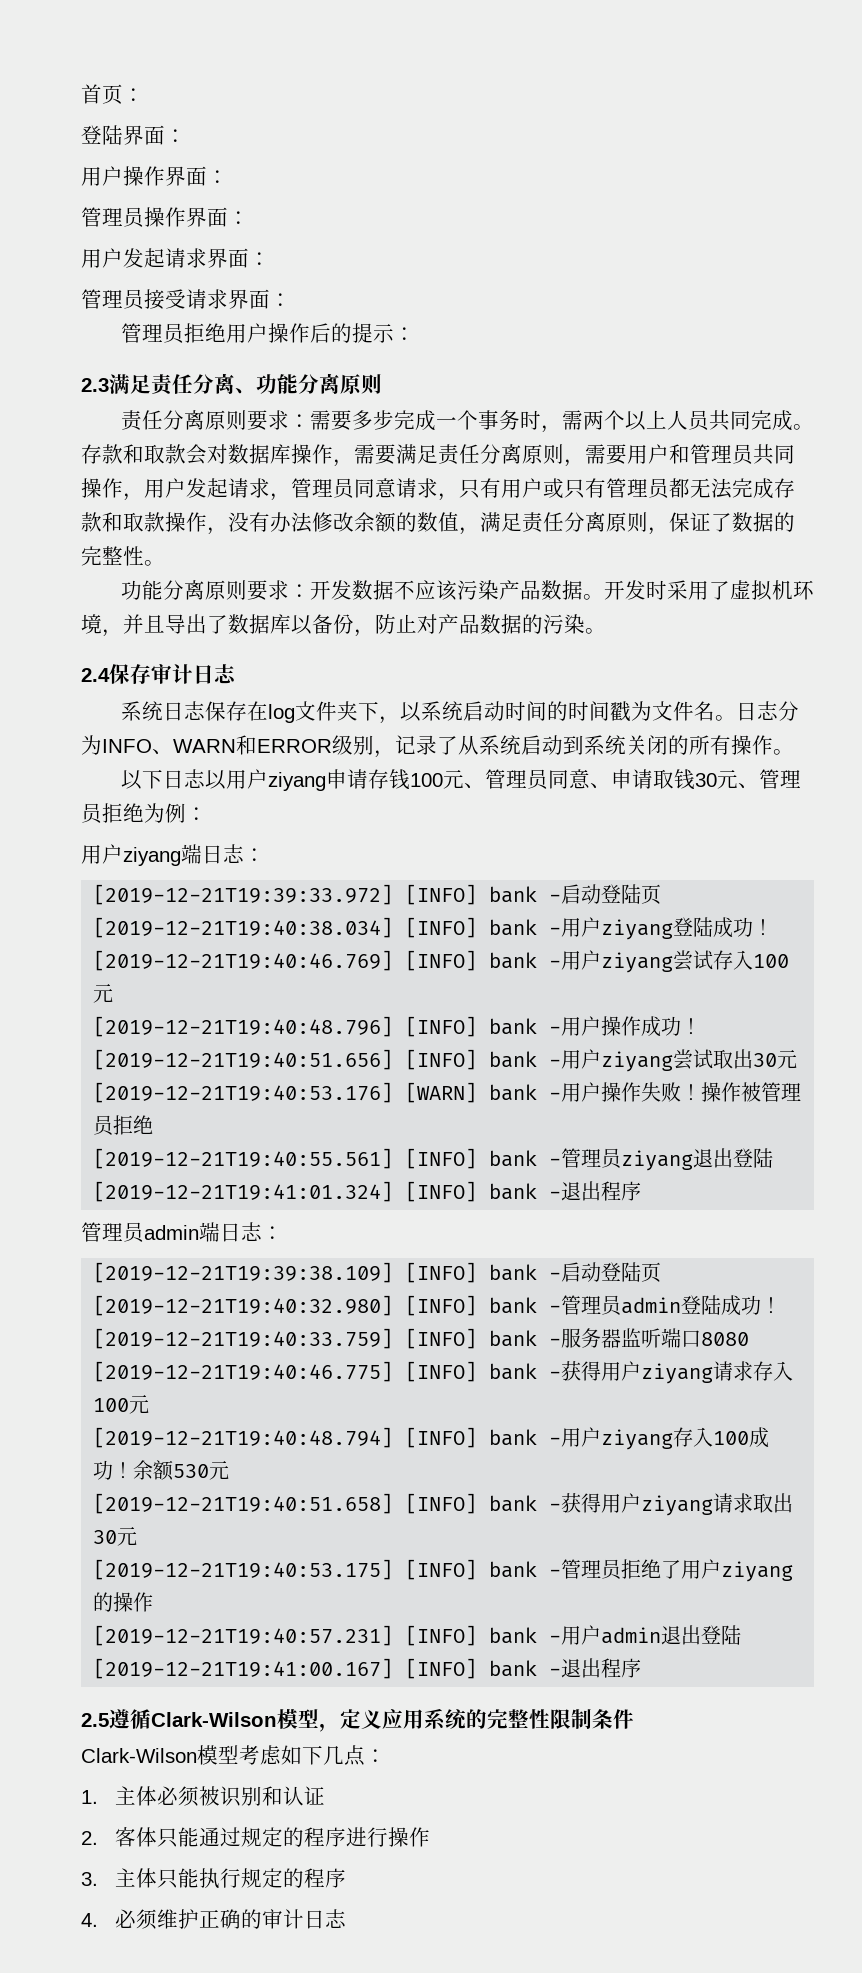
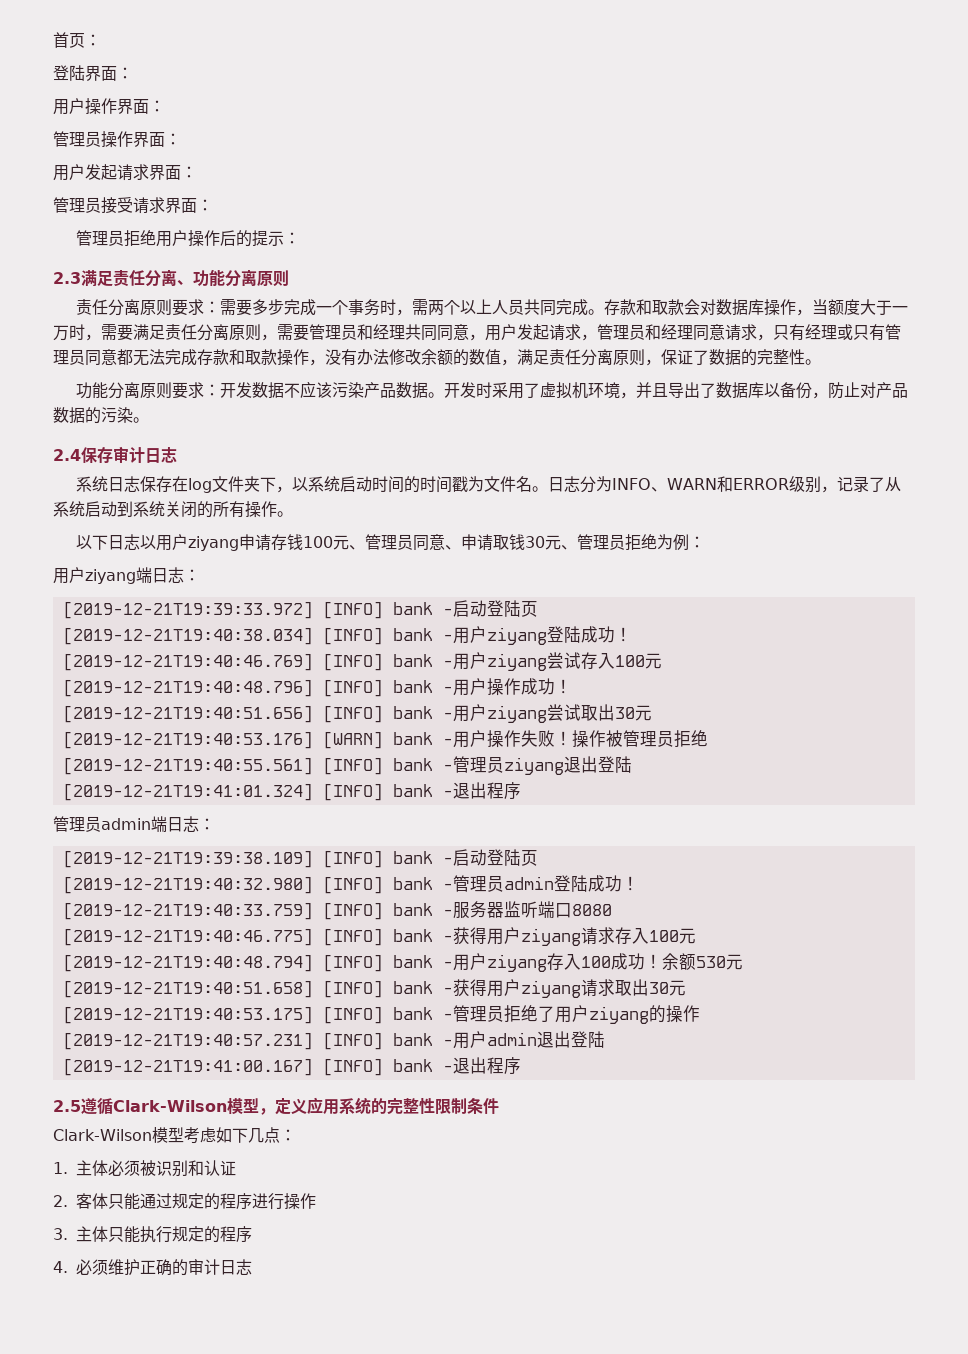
(354, 463) none -> [812,299,909,315] [53,324,101,341] 当额度大于一万时，
[627,444,795,465] [81,478,123,498] 用户和管理员共同操作 -> [309,324,469,341] 管理员和经理共同同意
(355, 488) none -> [645,324,693,340] 和经理
[501,478,543,498] 用户 -> [805,324,837,340] 经理
(670, 488) none -> [85,349,117,366] 同意

